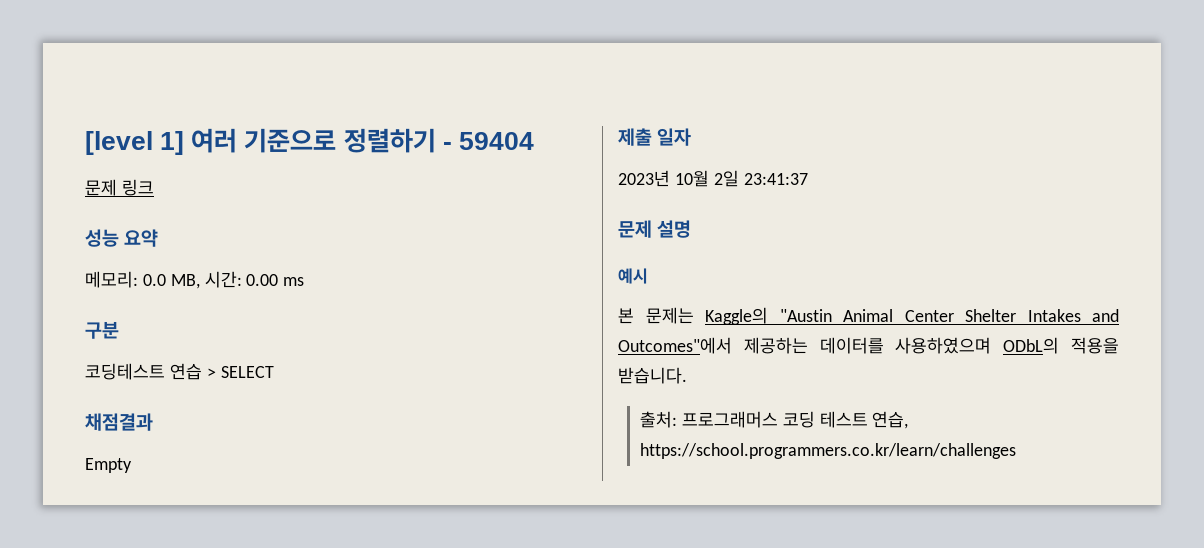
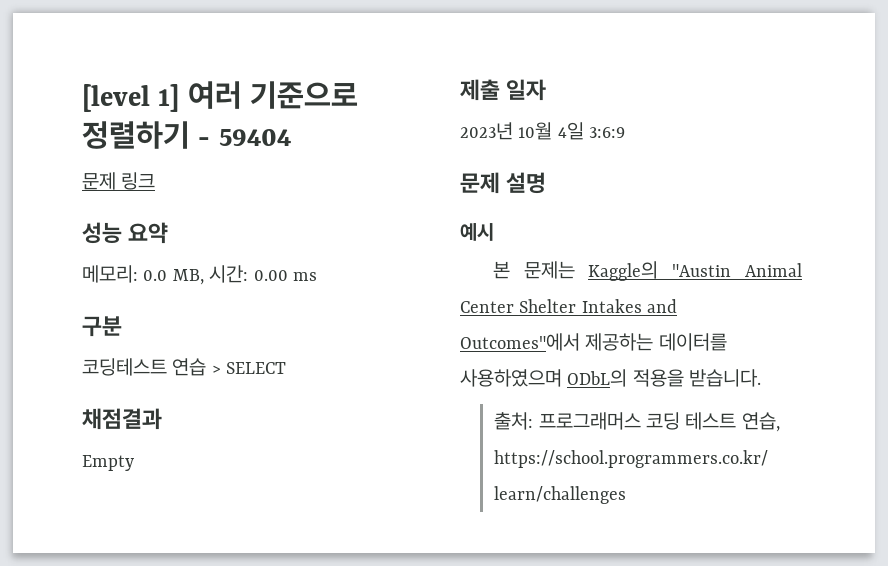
[713,170,808,187] 2일 23:41:37 -> [557,122,626,140] 4일 3:6:9

